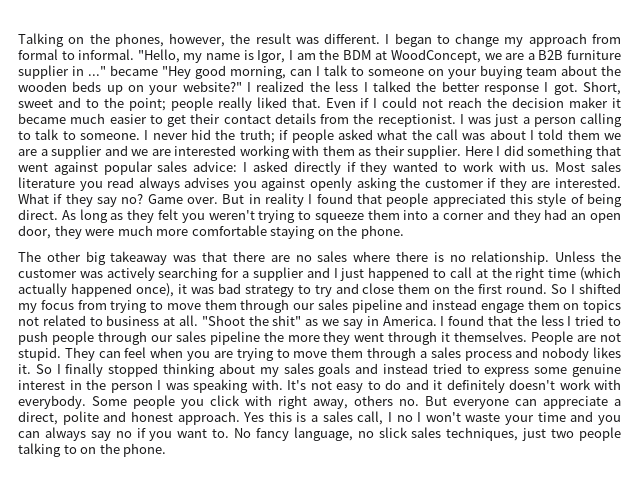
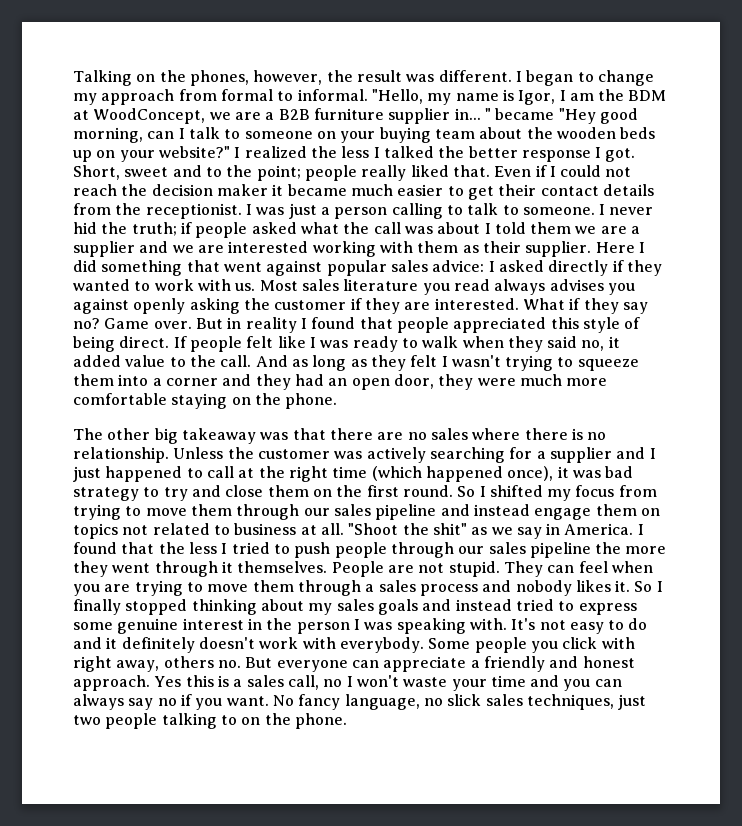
[72,66,106,76] in ..." -> [454,108,491,120] in... "
[61,210,76,220] As -> [173,336,620,352] [73,355,308,367] If people felt like I was ready to walk when they said no, it added value to the call. And as
[181,210,255,223] you weren't -> [441,355,501,367] I wasn't
[18,283,67,297] actually -> (422, 473) none
[18,411,99,425] direct, polite -> [483,656,545,672] friendly
[387,412,392,422] I -> (319, 682) none
[177,429,230,438] want to. -> [226,696,269,706] want.

